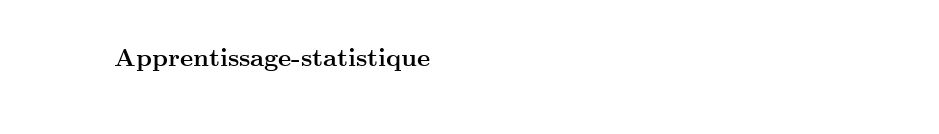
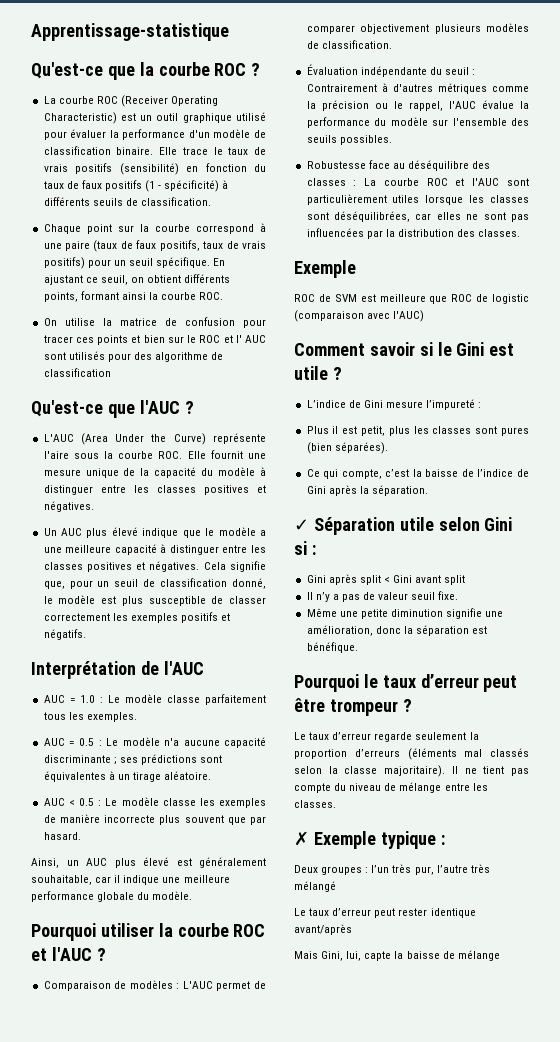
(430, 59) none -> [31,62,261,80] [43,95,219,107] [43,112,266,124] [43,129,266,140] [43,146,266,155] [43,163,266,175] [43,180,229,192] [43,197,211,206] [43,223,266,234] [43,240,266,252] [43,257,226,269] [43,274,231,285] [43,291,224,302] [43,317,266,328] [43,335,266,345] [43,351,224,362] [43,368,111,377] [31,400,194,418] [43,433,266,445] [43,450,266,459] [43,467,266,478] [43,485,266,495] [43,501,94,512] [43,527,266,538] [43,544,266,555] [43,561,266,572] [43,578,266,589] [43,595,266,606] [43,612,231,623] [43,629,86,640] [31,661,204,679] [43,694,266,705] [43,712,137,722] [43,737,266,748] [43,754,223,765] [43,771,212,782] [43,797,266,808] [43,814,266,825] [43,832,81,840] [31,857,266,868] [31,875,230,885] [31,891,193,902] [31,923,266,941] [31,947,106,961] [43,980,266,991] [306,23,529,34] [306,40,392,49] [306,64,476,77] [306,83,529,94] [306,100,529,111] [306,117,529,128] [306,135,392,145] [306,160,491,171] [306,178,529,186] [306,194,529,205] [306,211,529,222] [306,228,521,239] [294,260,356,278] [294,294,529,304] [294,310,425,322] [294,342,515,356] [294,366,342,380] [306,399,482,410] [306,426,529,436] [306,442,388,454] [306,469,529,479] [306,485,428,496] [294,517,513,535] [294,541,316,555] [306,574,466,585] [306,591,459,602] [306,608,504,619] [306,625,488,636] [306,642,358,653] [294,674,518,692] [294,698,412,716] [294,732,479,742] [294,748,529,760] [294,765,529,777] [294,782,488,793] [294,800,336,808] [294,831,445,849] [294,864,490,875] [294,881,336,892] [294,908,476,918] [294,924,352,935] [294,950,500,961] // Qu'est-ce que la courbe ROC ? // La courbe ROC (Receiver Operating Characteristic) est un outil graphique utilisé pour évaluer la performance d'un modèle de classification binaire. Elle trace le taux de vrais positifs (sensibilité) en fonction du taux de faux positifs (1 - spécificité) à différents seuils de classification. // Chaque point sur la courbe correspond à une paire (taux de faux positifs, taux de vrais positifs) pour un seuil spécifique. En ajustant ce seuil, on obtient différents points, formant ainsi la courbe ROC. // On utilise la matrice de confusion pour tracer ces points et bien sur le ROC et l' AUC sont utilisés pour des algorithme de classification // Qu'est-ce que l'AUC ? // L'AUC (Area Under the Curve) représente l'aire sous la courbe ROC. Elle fournit une mesure unique de la capacité du modèle à distinguer entre les classes positives et négatives. // Un AUC plus élevé indique que le modèle a une meilleure capacité à distinguer entre les classes positives et négatives. Cela signifie que, pour un seuil de classification donné, le modèle est plus susceptible de classer correctement les exemples positifs et négatifs. // Interprétation de l'AUC // AUC = 1.0 : Le modèle classe parfaitement tous les exemples. // AUC = 0.5 : Le modèle n'a aucune capacité discriminante ; ses prédictions sont équivalentes à un tirage aléatoire. // AUC < 0.5 : Le modèle classe les exemples de manière incorrecte plus souvent que par hasard. // Ainsi, un AUC plus élevé est généralement souhaitable, car il indique une meilleure performance globale du modèle. // Pourquoi utiliser la courbe ROC et l'AUC ? // Comparaison de modèles : L'AUC permet de comparer objectivement plusieurs modèles de classification. // Évaluation indépendante du seuil : Contrairement à d'autres métriques comme la précision ou le rappel, l'AUC évalue la performance du modèle sur l'ensemble des seuils possibles. // Robustesse face au déséquilibre des classes : La courbe ROC et l'AUC sont particulièrement utiles lorsque les classes sont déséquilibrées, car elles ne sont pas influencées par la distribution des classes. // Exemple // ROC de SVM est meilleure que ROC de logistic (comparaison avec l'AUC) // Comment savoir si le Gini est utile ? // L’indice de Gini mesure l’impureté : // Plus il est petit, plus les classes sont pures (bien séparées). // Ce qui compte, c’est la baisse de l’indice de Gini après la séparation. // ✓ Séparation utile selon Gini si : // Gini après split < Gini avant split // Il n’y a pas de valeur seuil fixe. // Même une petite diminution signifie une amélioration, donc la séparation est bénéfique. // Pourquoi le taux d’erreur peut être trompeur ? // Le taux d’erreur regarde seulement la proportion d’erreurs (éléments mal classés selon la classe majoritaire). Il ne tient pas compte du niveau de mélange entre les classes. // ✗ Exemple typique : // Deux groupes : l’un très pur, l’autre très mélangé // Le taux d’erreur peut rester identique avant/après // Mais Gini, lui, capte la baisse de mélange

